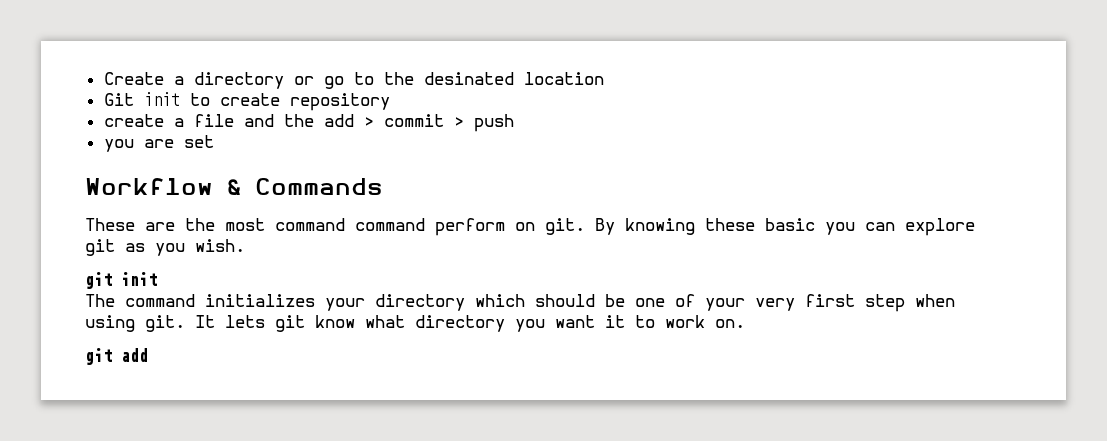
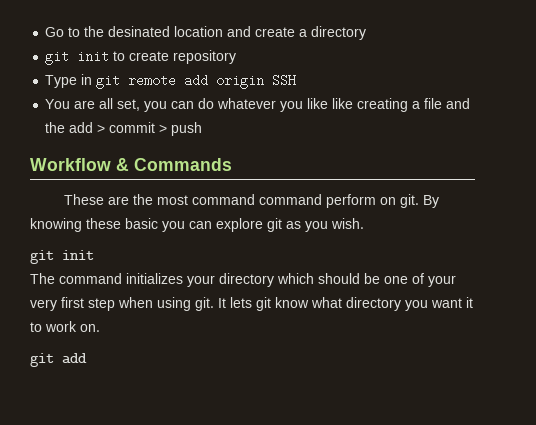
[103,72,344,89] Create a directory or go -> [45,27,65,37] Go
[103,93,134,106] // Git -> [227,26,367,40] [45,52,70,65] and create a directory // git
[103,114,164,127] create -> [45,74,297,89] [45,98,409,112] Type in git remote add origin SSH // You are all set, you can do whatever you like like creating
[103,135,214,152] // you are set -> (203, 129) none

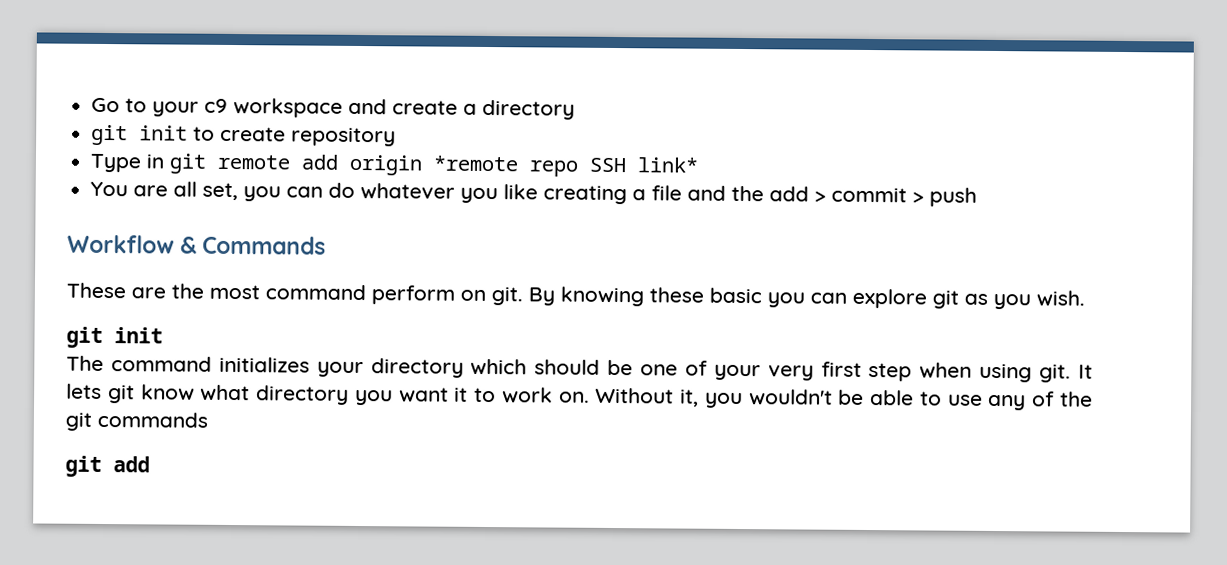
[84,26,224,37] the desinated location -> [152,98,344,118] your c9 workspace
(265, 82) none -> [433,155,579,177] *remote repo
(297, 80) none -> [637,157,699,173] link*
[332,98,354,109] like -> (539, 192) none
[258,194,322,205] command -> (366, 292) none
(100, 328) none -> [595,387,1094,411] [65,411,208,431] Without it, you wouldn't be able to use any of the git commands

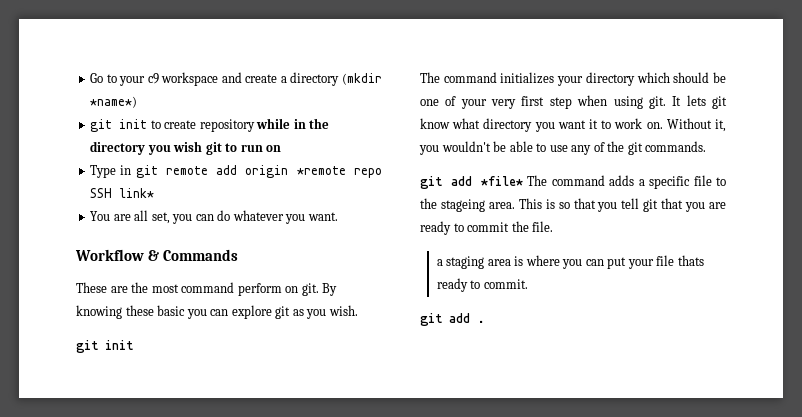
(576, 109) none -> [342,73,382,85] [90,96,138,108] (mkdir *name*)
(397, 137) none -> [256,118,330,129] [90,141,282,155] while in the directory you wish git to run on
[503,184,978,207] like creating a file and the add > commit > push -> [307,212,338,221] want.
[97,411,208,428] [65,455,150,477] commands // git add -> [645,141,707,152] [420,175,726,189] [420,198,726,212] [420,221,554,235] [436,255,704,269] [436,278,528,292] [420,313,485,326] commands. // git add *file* The command adds a specific file to the stageing area. This is so that you tell git that you are ready to commit the file. // a staging area is where you can put your file thats ready to commit. // git add .

